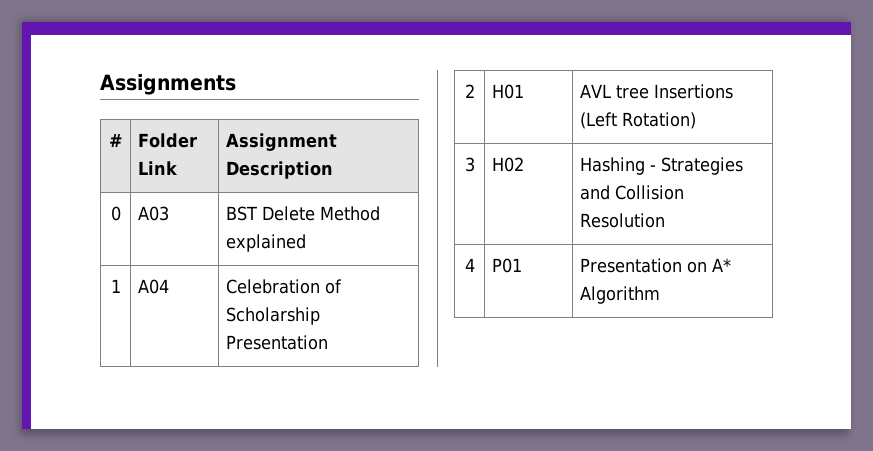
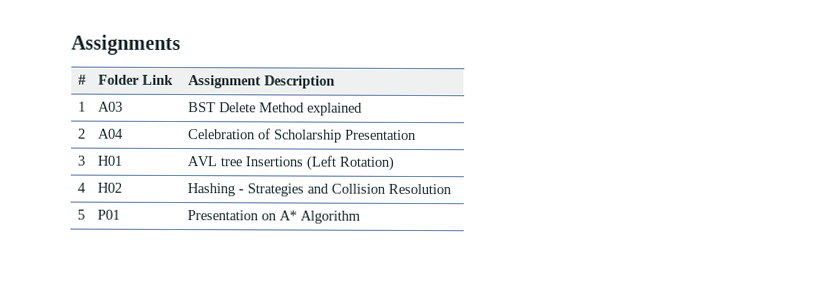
[110,206,121,221] 0 -> [78,101,86,112] 1
[110,279,121,293] 1 -> [78,128,86,139] 2
[464,84,475,98] 2 -> [77,155,85,166] 3
[464,157,475,172] 3 -> [77,182,86,193] 4
[464,258,475,272] 4 -> [77,209,85,220] 5

